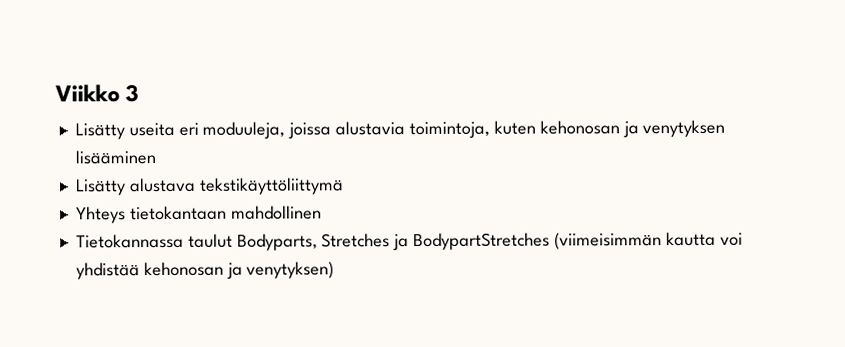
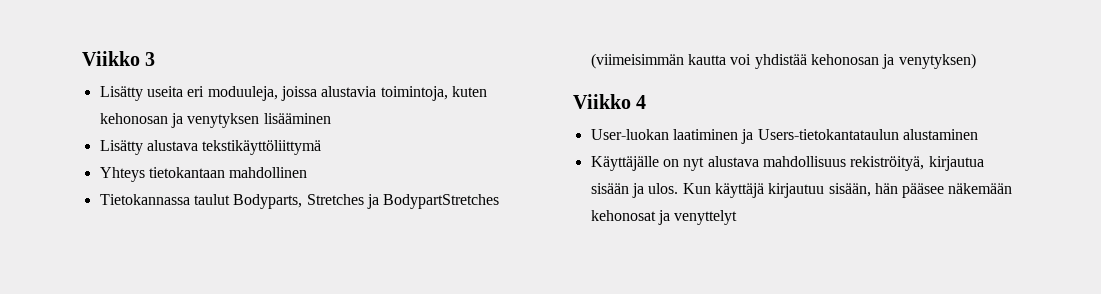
(335, 270) none -> [573,94,647,109] [590,129,978,144] [590,156,984,171] [590,183,1013,198] [590,210,738,225] // Viikko 4 // User-luokan laatiminen ja Users-tietokantataulun alustaminen // Käyttäjälle on nyt alustava mahdollisuus rekiströityä, kirjautua sisään ja ulos. Kun käyttäjä kirjautuu sisään, hän pääsee näkemään kehonosat ja venyttelyt

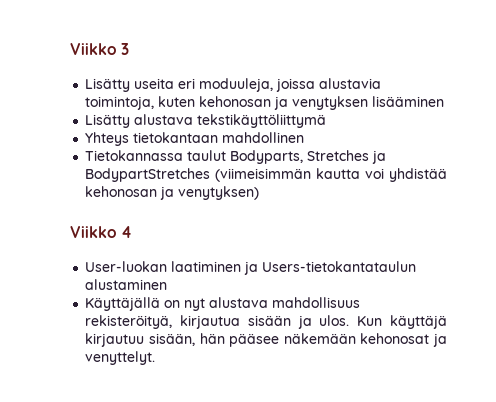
[590,156,659,171] Käyttäjälle -> [85,297,161,311] Käyttäjällä
[850,156,925,171] rekiströityä, -> [85,315,173,329] rekisteröityä,
[674,210,738,225] venyttelyt -> [85,351,156,365] venyttelyt.

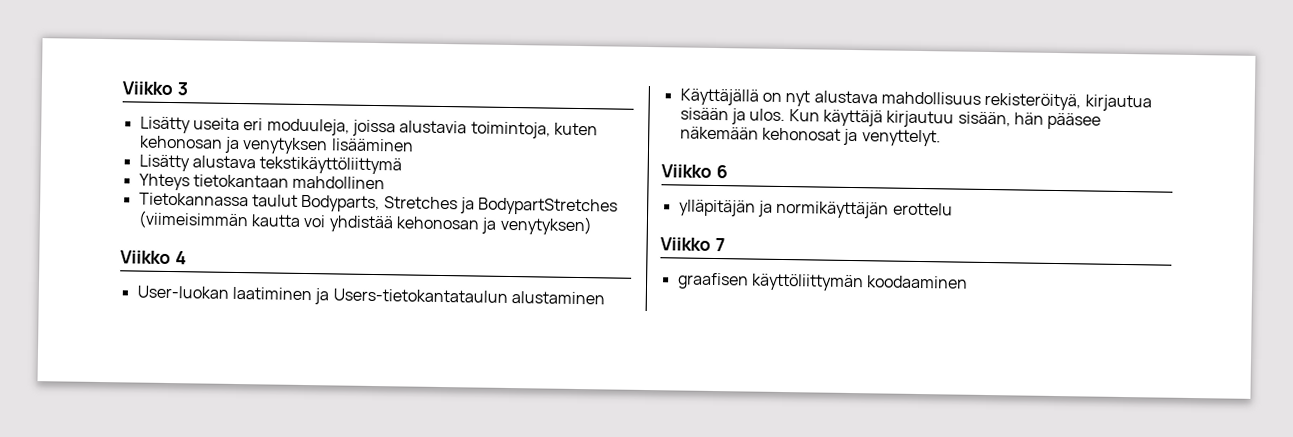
(156, 358) none -> [661,164,728,179] [678,199,953,219] [660,237,725,252] [676,272,969,292] // Viikko 6 // ylläpitäjän ja normikäyttäjän erottelu // Viikko 7 // graafisen käyttöliittymän koodaaminen

